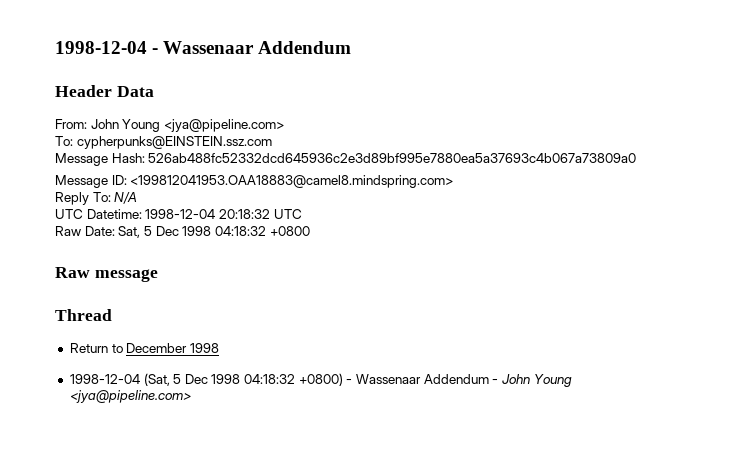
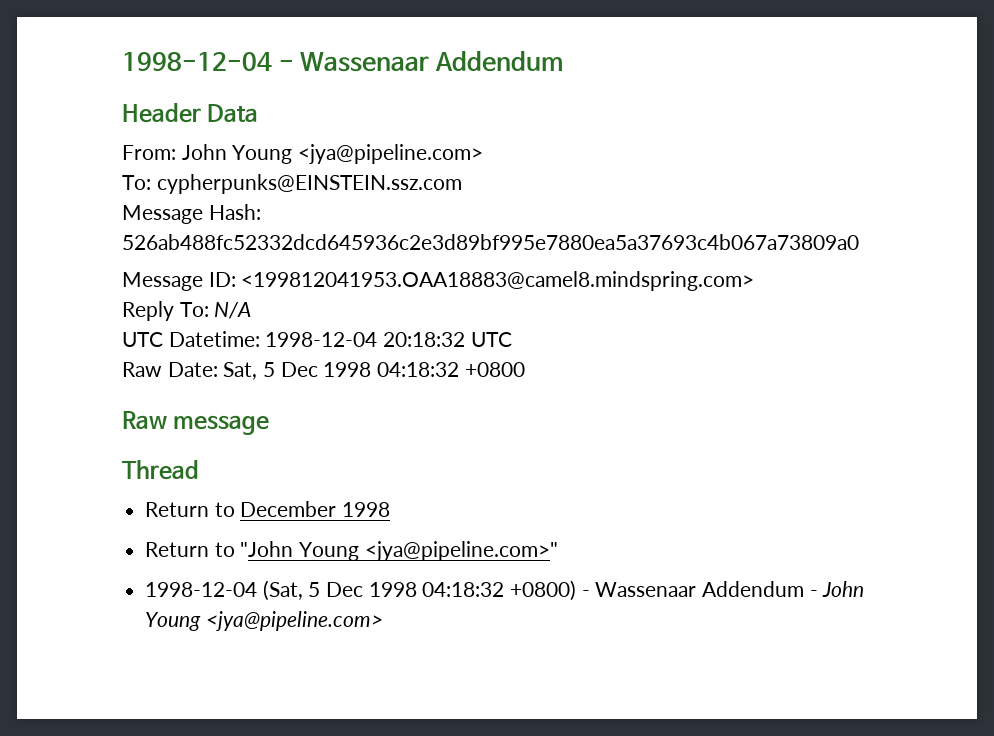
(219, 348) none -> [145,541,558,561] // Return to "John Young <jya@pipeline.com>"

